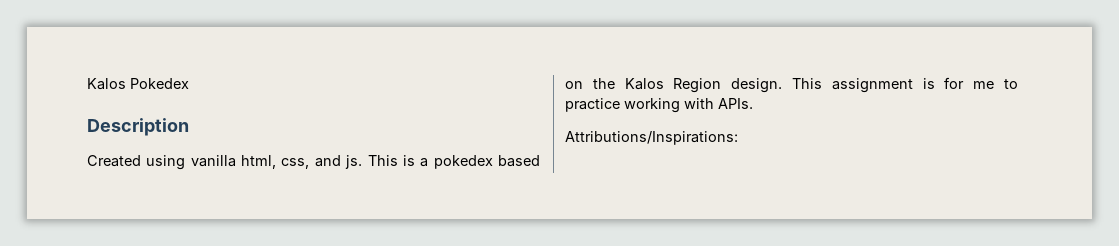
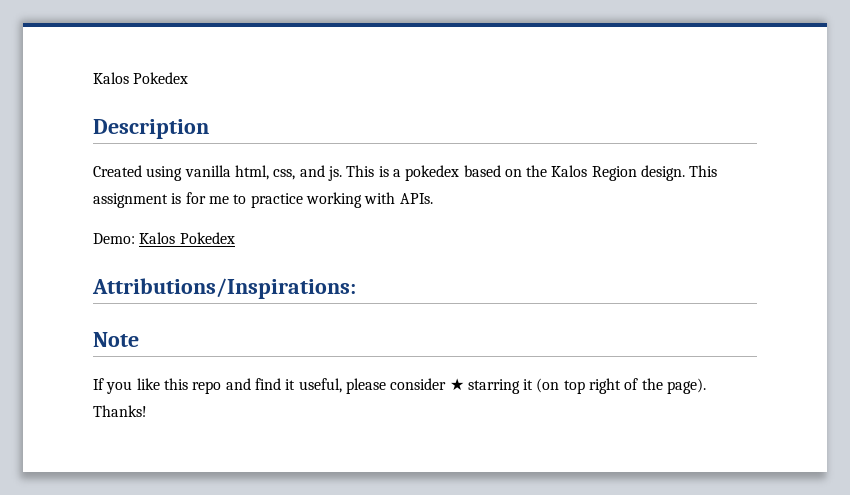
[565,131,738,145] Attributions/Inspirations: -> [93,232,235,244] [92,278,356,299] [93,332,139,347] [93,378,707,394] [93,405,147,417] Demo: Kalos Pokedex // Attributions/Inspirations: // Note // If you like this repo and find it useful, please consider ★ starring it (on top right of the page). Thanks!

